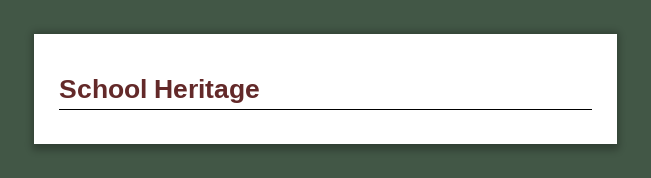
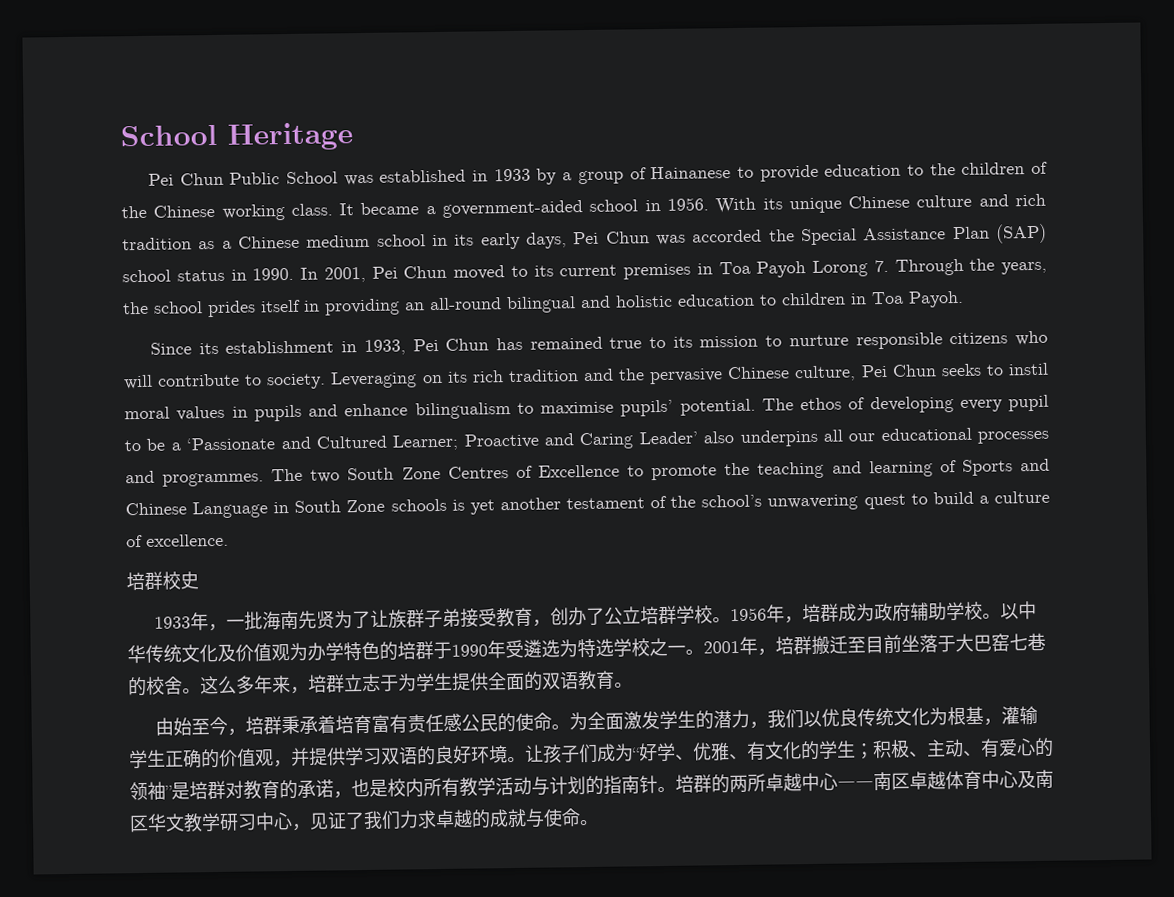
(261, 91) none -> [147,161,1049,186] [121,193,1046,221] [122,223,1047,251] [122,258,1047,283] [122,290,964,318] [149,330,1048,355] [123,362,1049,390] [124,394,1049,422] [124,427,1049,452] [125,458,1050,487] [125,490,1050,519] [126,533,229,548] [126,571,199,591] [153,600,1037,632] [127,632,1046,664] [128,670,633,697] [154,705,1038,736] [129,737,1054,769] [129,769,1054,801] [129,808,599,833] // Pei Chun Public School was established in 1933 by a group of Hainanese to provide education to the children of the Chinese working class. It became a government-aided school in 1956. With its unique Chinese culture and rich tradition as a Chinese medium school in its early days, Pei Chun was accorded the Special Assistance Plan (SAP) school status in 1990. In 2001, Pei Chun moved to its current premises in Toa Payoh Lorong 7. Through the years, the school prides itself in providing an all-round bilingual and holistic education to children in Toa Payoh. // Since its establishment in 1933, Pei Chun has remained true to its mission to nurture responsible citizens who will contribute to society. Leveraging on its rich tradition and the pervasive Chinese culture, Pei Chun seeks to instil moral values in pupils and enhance bilingualism to maximise pupils’ potential. The ethos of developing every pupil to be a ‘Passionate and Cultured Learner; Proactive and Caring Leader’ also underpins all our educational processes and programmes. The two South Zone Centres of Excellence to promote the teaching and learning of Sports and Chinese Language in South Zone schools is yet another testament of the school’s unwavering quest to build a culture of excellence. // 培群校史 // 1933年，一批海南先贤为了让族群子弟接受教育，创办了公立培群学校。1956年，培群成为政府辅助学校。以中华传统文化及价值观为办学特色的培群于1990年受遴选为特选学校之一。2001年，培群搬迁至目前坐落于大巴窑七巷的校舍。这么多年来，培群立志于为学生提供全面的双语教育。 // 由始至今，培群秉承着培育富有责任感公民的使命。为全面激发学生的潜力，我们以优良传统文化为根基，灌输学生正确的价值观，并提供学习双语的良好环境。让孩子们成为“好学、优雅、有文化的学生；积极、主动、有爱心的领袖”是培群对教育的承诺，也是校内所有教学活动与计划的指南针。培群的两所卓越中心――南区卓越体育中心及南区华文教学研习中心，见证了我们力求卓越的成就与使命。

